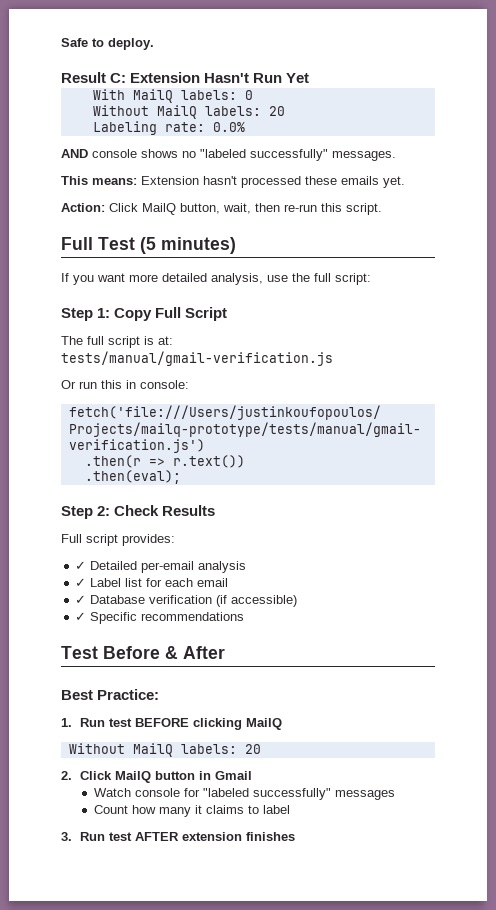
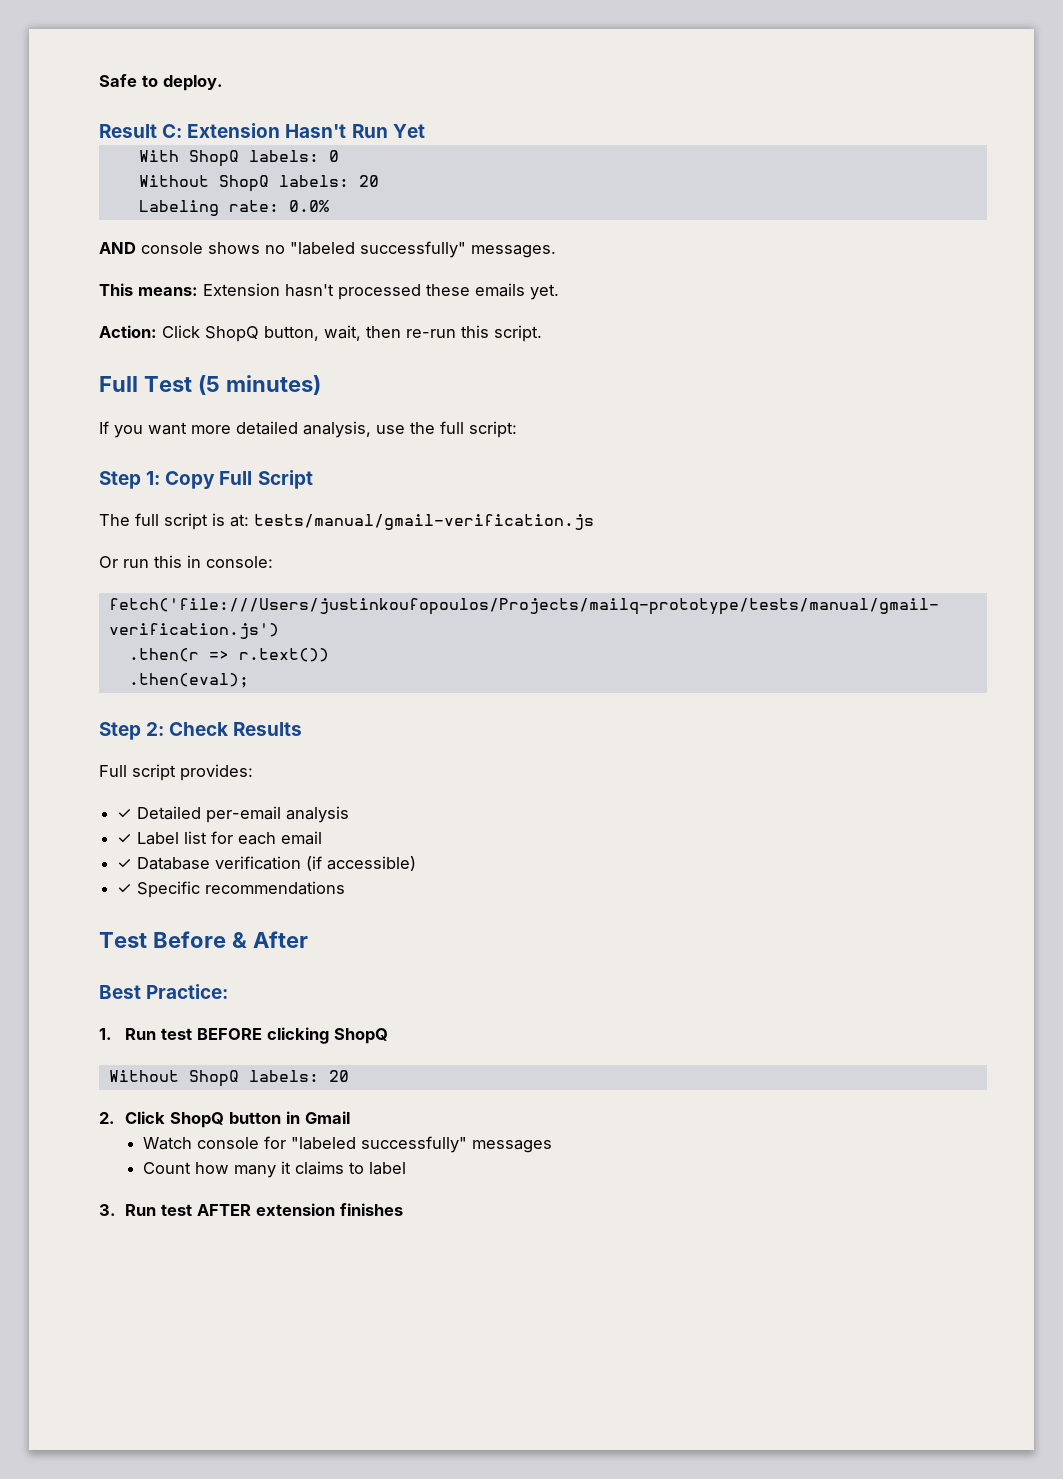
[132,89,173,103] MailQ -> [188,150,239,167] ShopQ
[156,105,197,119] MailQ -> [218,175,269,192] ShopQ
[142,203,176,215] MailQ -> [205,326,259,342] ShopQ
[245,718,282,730] [68,743,173,757] MailQ // Without MailQ -> [333,1028,388,1044] [108,1070,239,1087] ShopQ // Without ShopQ
[114,771,151,783] MailQ -> [169,1112,224,1128] ShopQ

